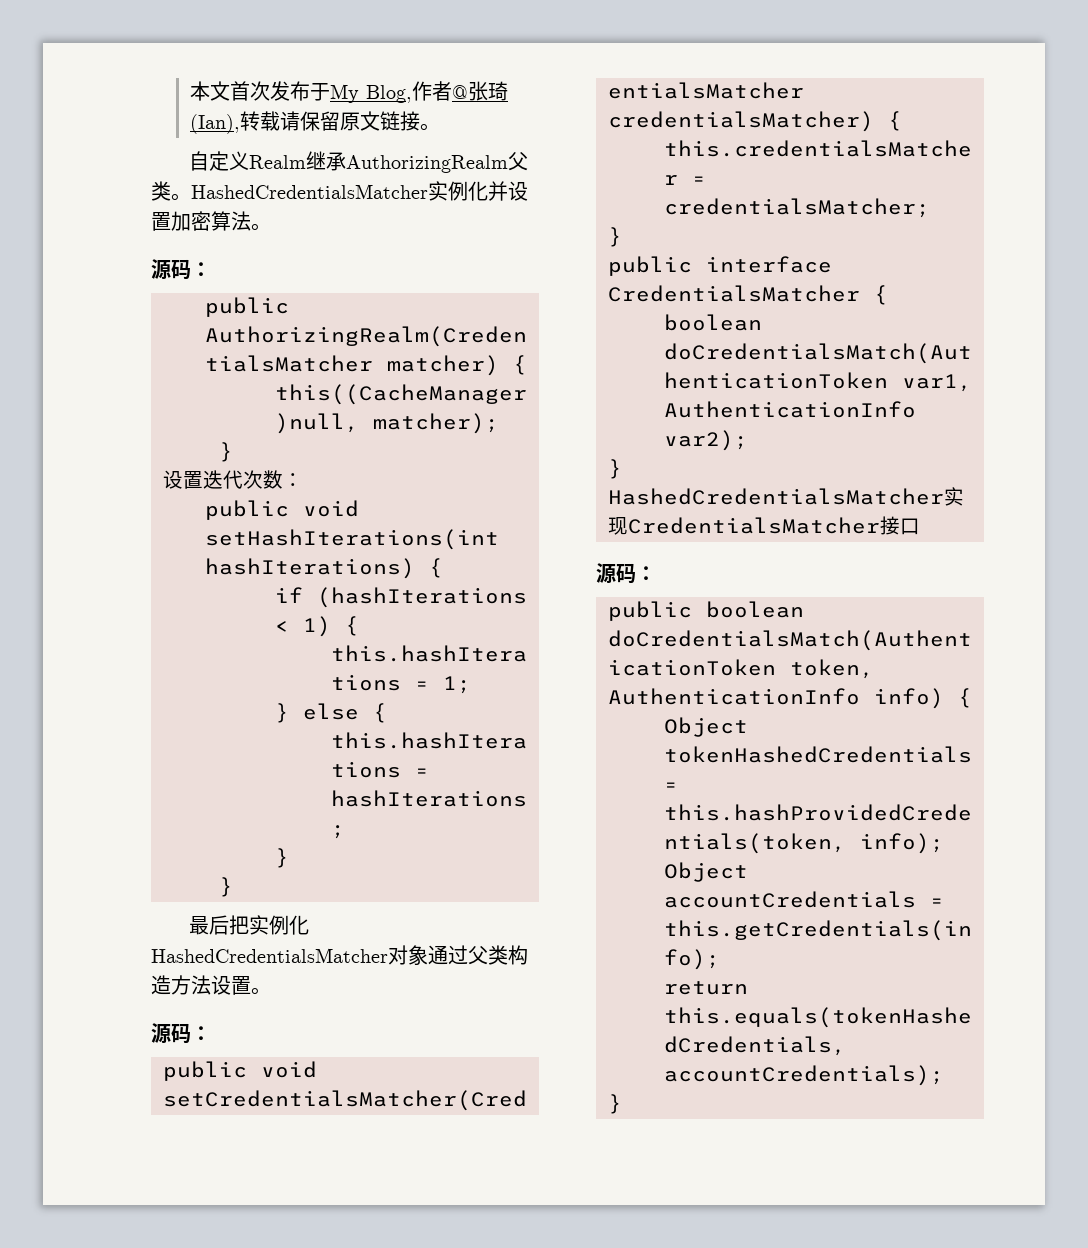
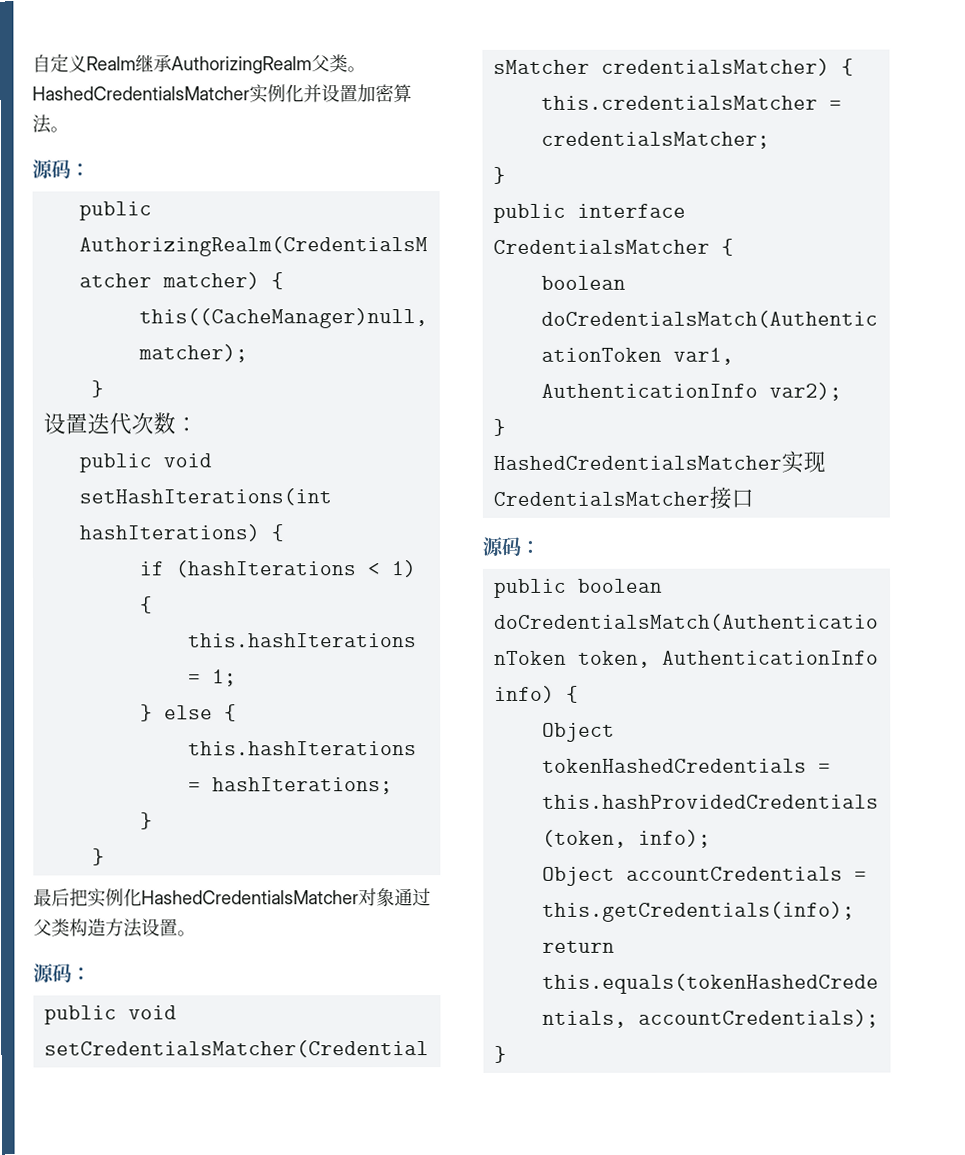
[189,81,508,103] [189,111,440,134] 本文首次发布于My Blog,作者@张琦(Ian),转载请保留原文链接。 // -> (32, 63) none

